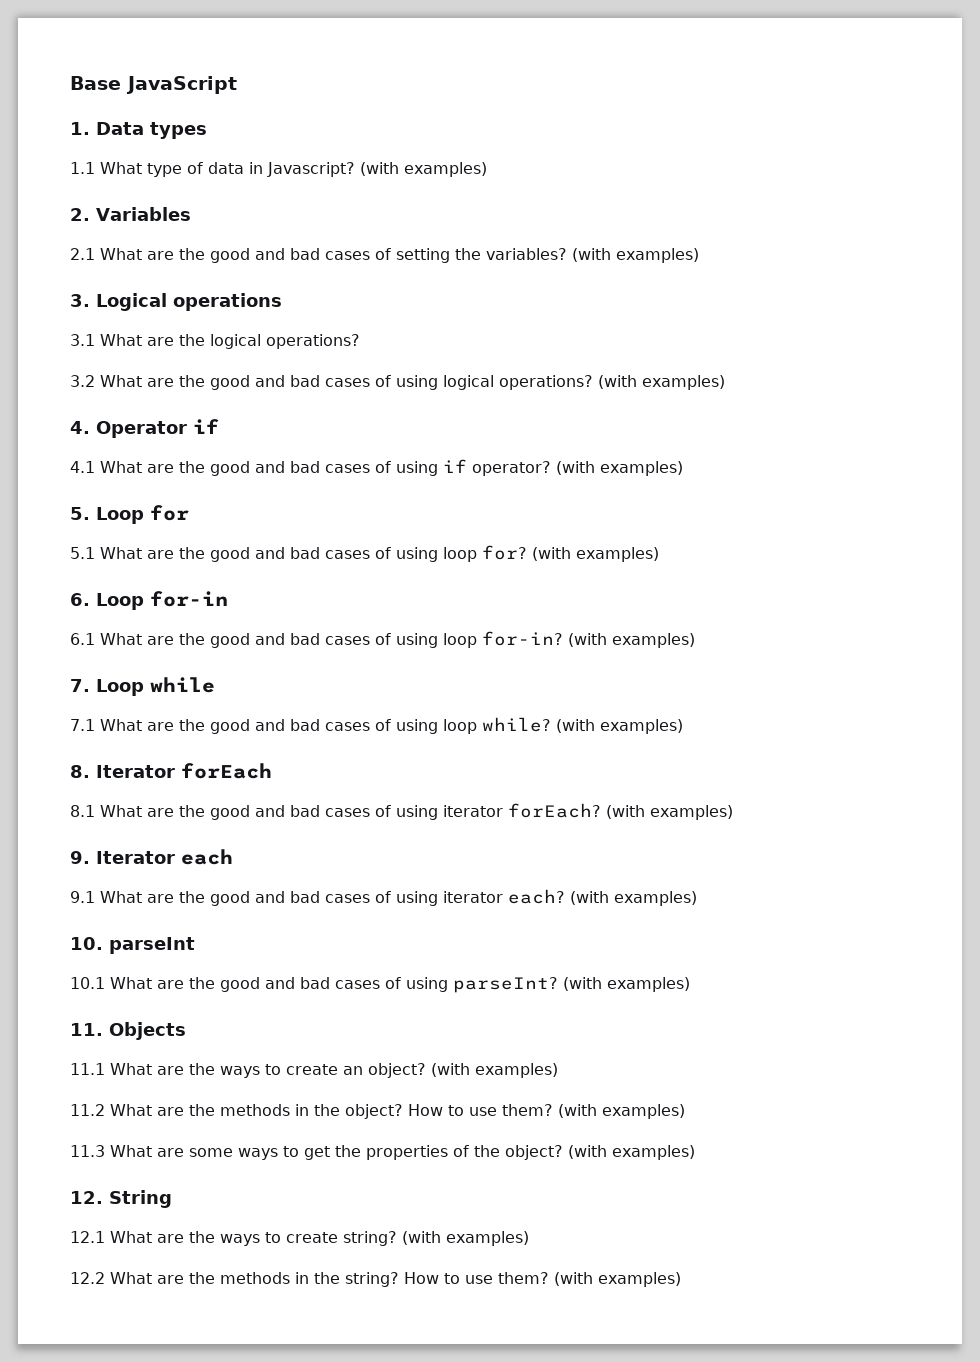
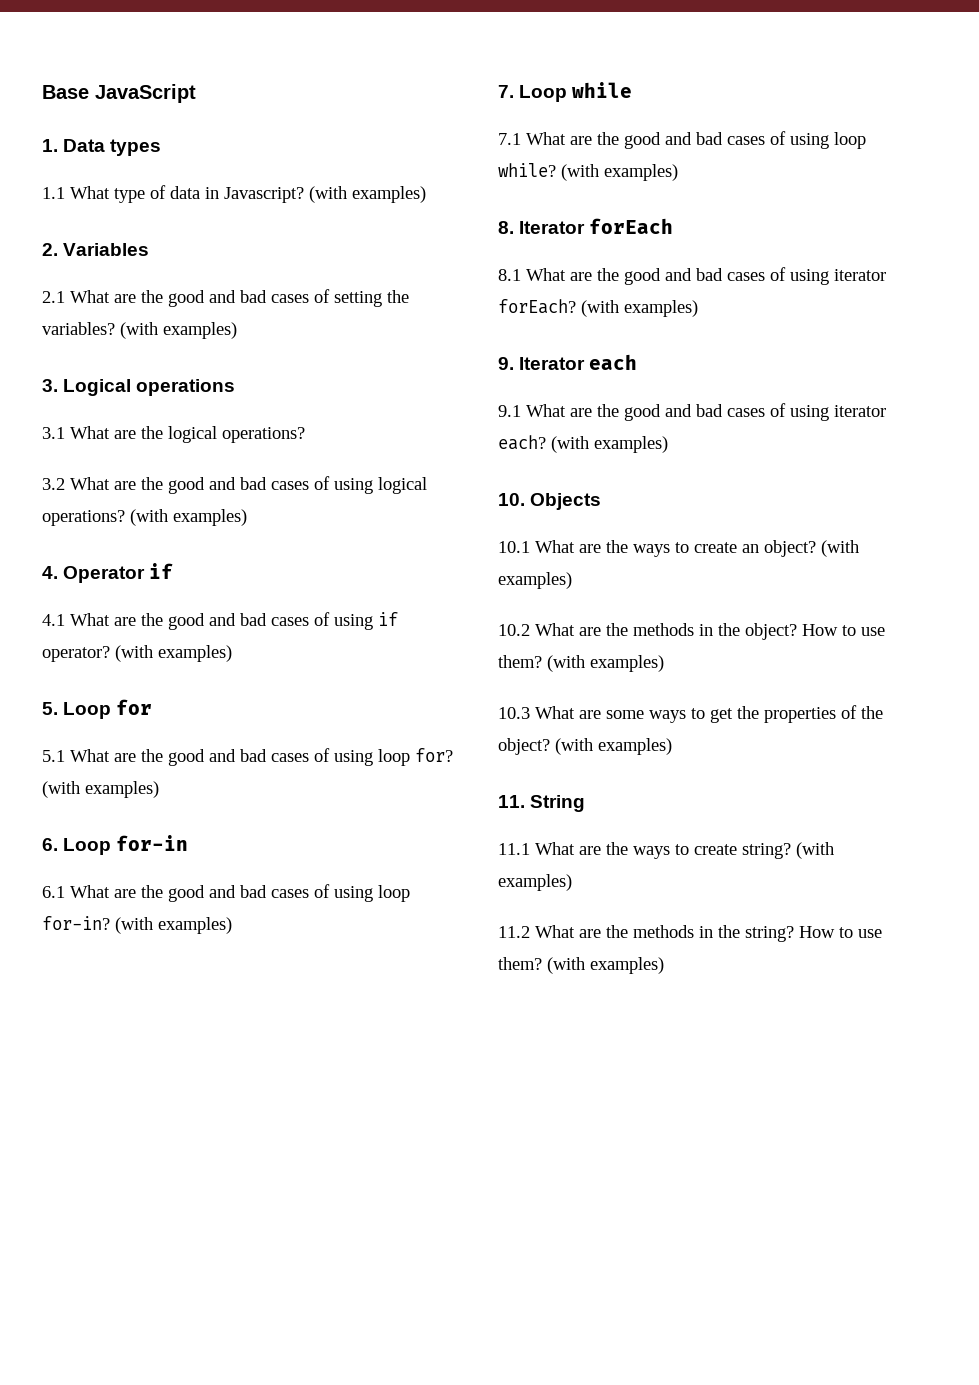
[109,937,195,954] parseInt -> [530,493,602,510] Objects
[220,977,690,993] [70,1022,186,1040] [70,1063,215,1075] good and bad cases of using parseInt? (with examples) // 11. Objects // 11.1 What are the -> (628, 546) none
[70,1104,105,1116] 11.2 -> [498,624,530,636] 10.2
[70,1145,105,1157] 11.3 -> [498,707,530,719] 10.3
[70,1191,103,1204] 12. -> [498,795,525,808] 11.
[70,1231,105,1243] 12.1 -> [498,843,530,855] 11.1
[70,1272,105,1284] 12.2 -> [498,926,530,938] 11.2

